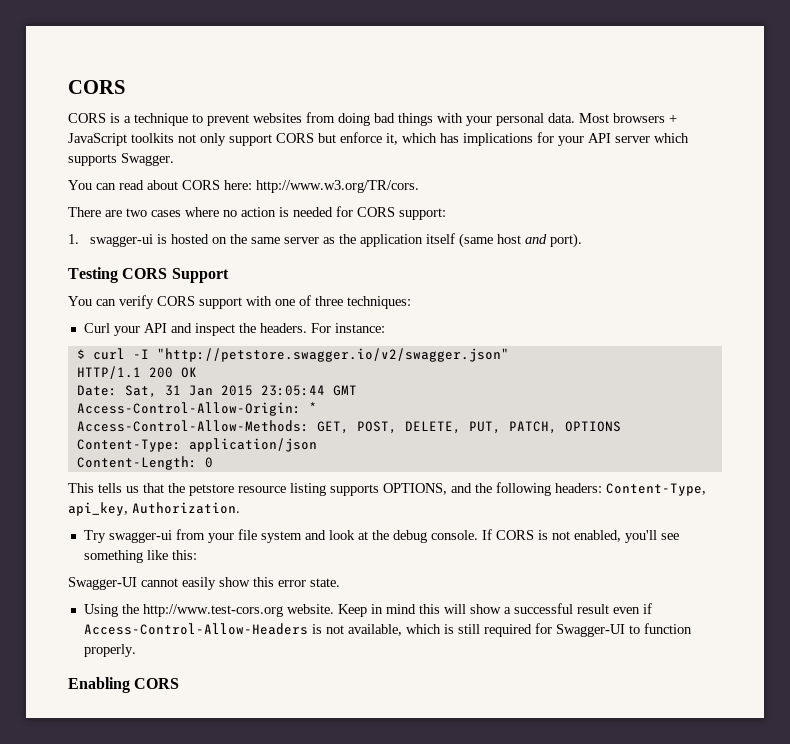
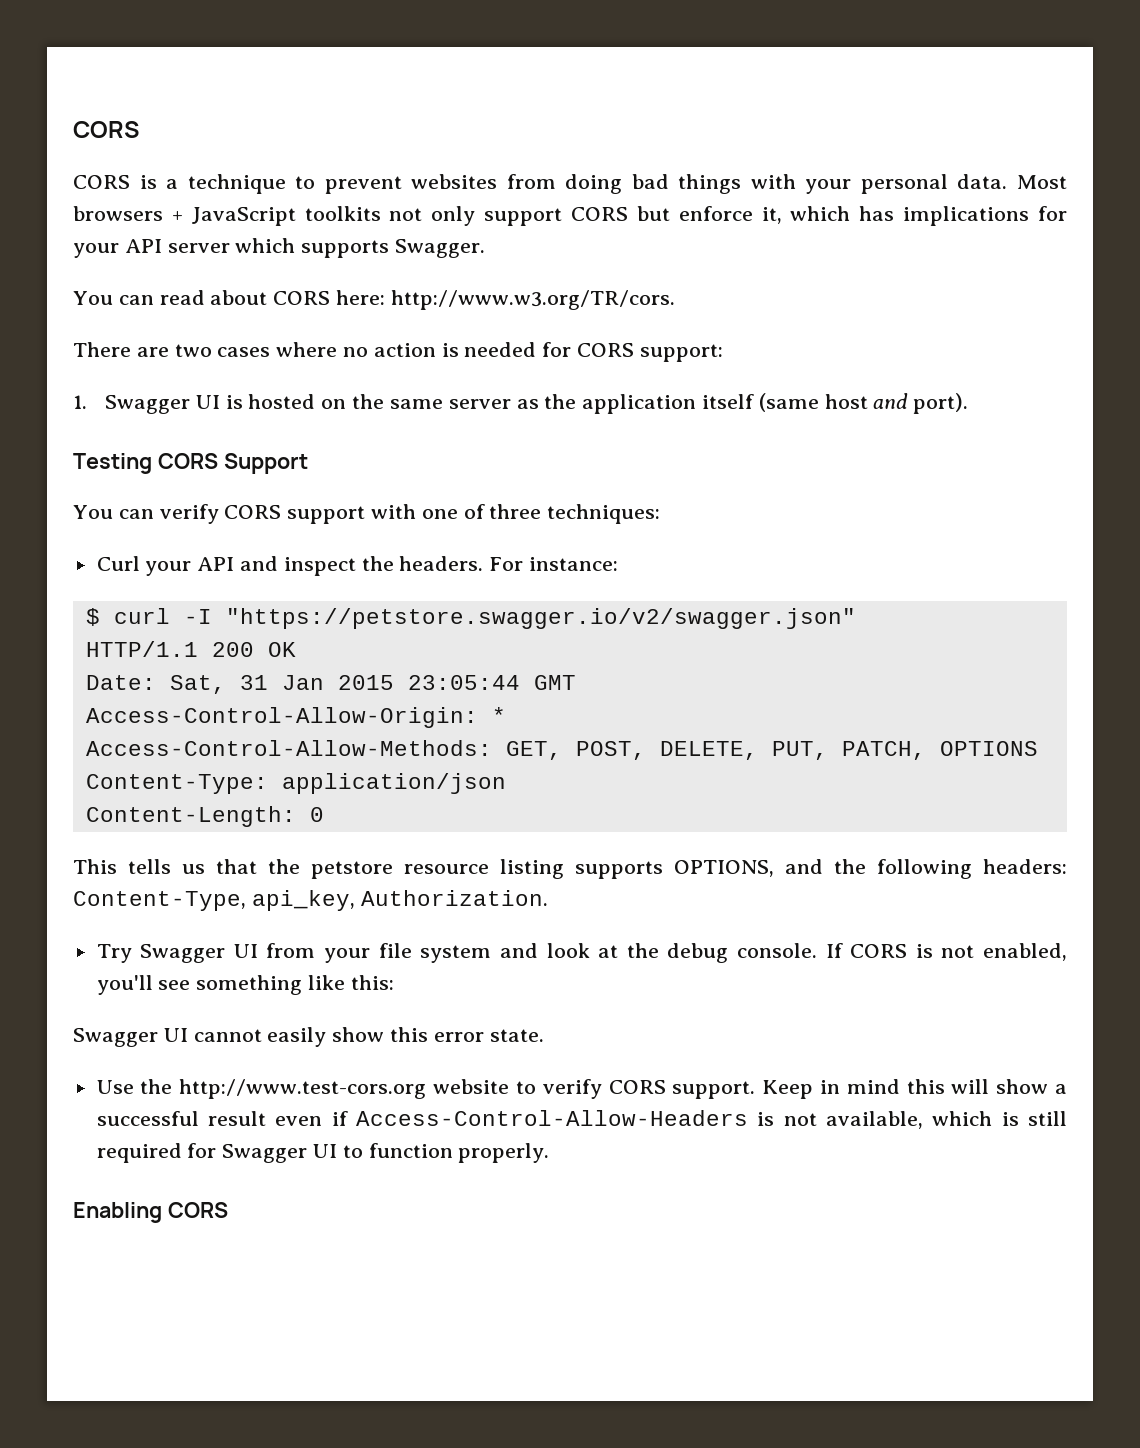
[90,234,154,247] swagger-ui -> [105,395,220,414] Swagger UI
[156,348,509,362] "http://petstore.swagger.io/v2/swagger.json" -> [225,608,856,629] "https://petstore.swagger.io/v2/swagger.json"
[108,530,172,543] swagger-ui -> [140,944,258,963] Swagger UI
[68,577,137,590] Swagger-UI -> [73,1028,188,1047] Swagger UI
[83,604,118,617] Using -> [96,1080,134,1094] Use
[286,604,334,614] website. -> [433,1079,756,1099] website to verify CORS support.
[555,624,625,637] Swagger-UI -> [222,1144,338,1163] Swagger UI

